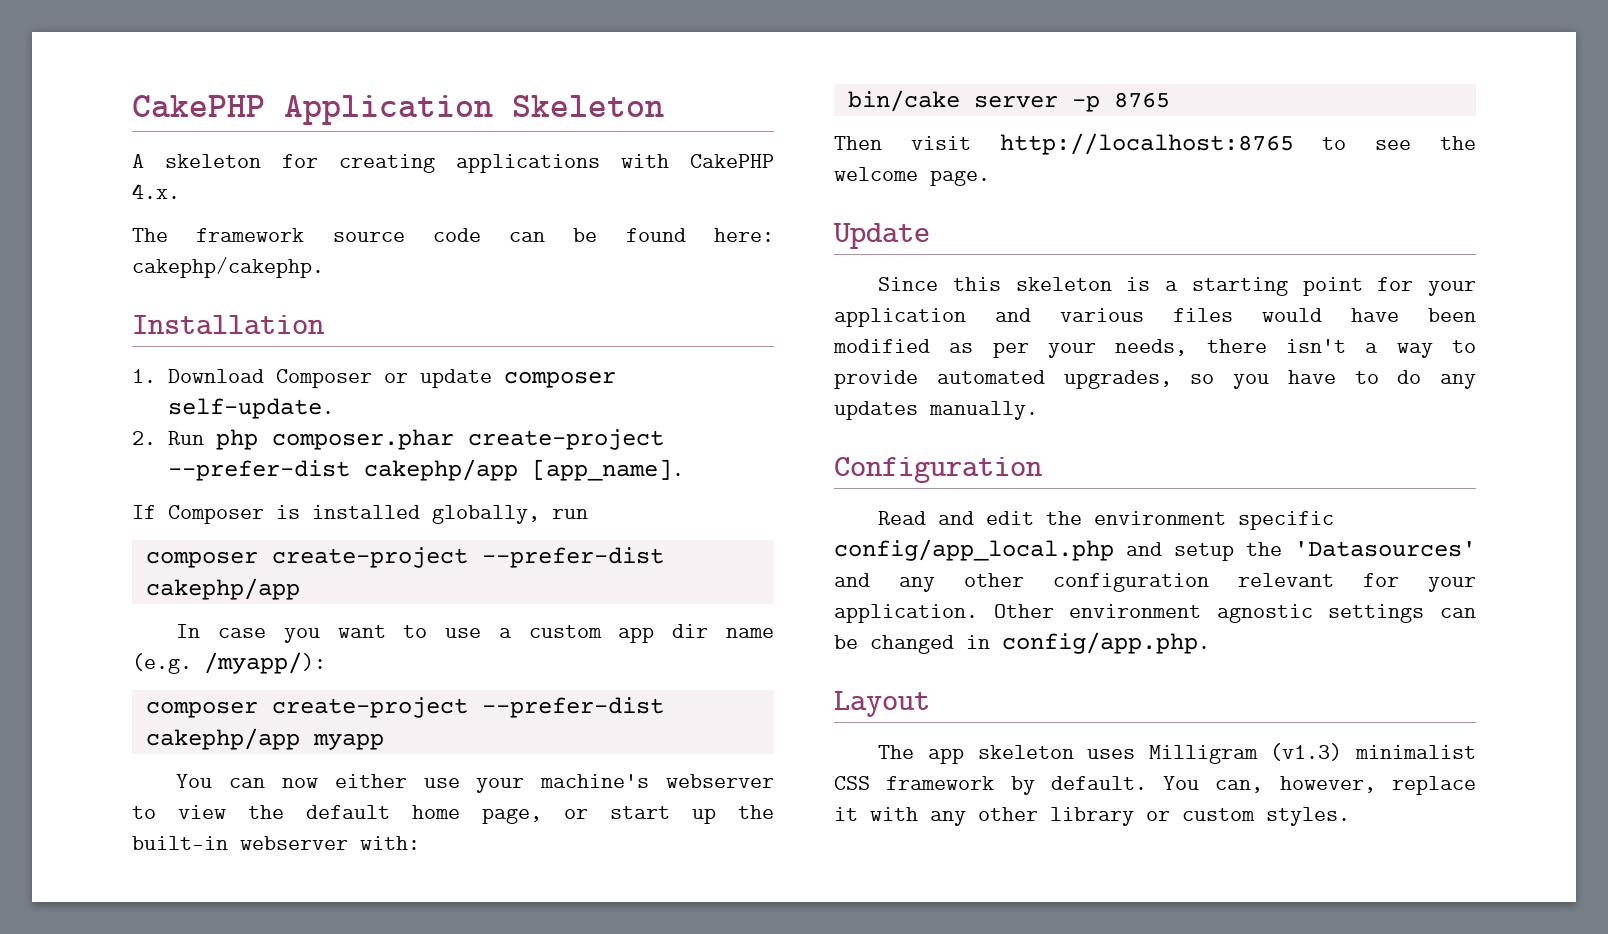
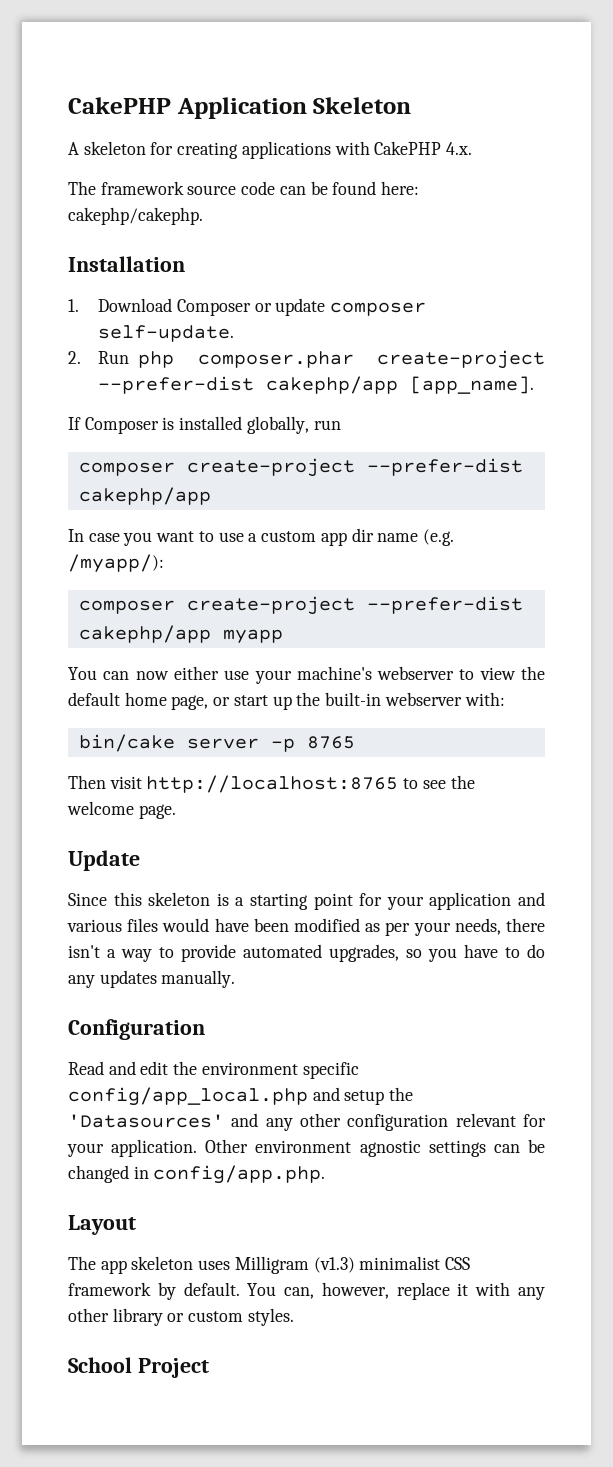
(1350, 816) none -> [68,1357,209,1378] // School Project

